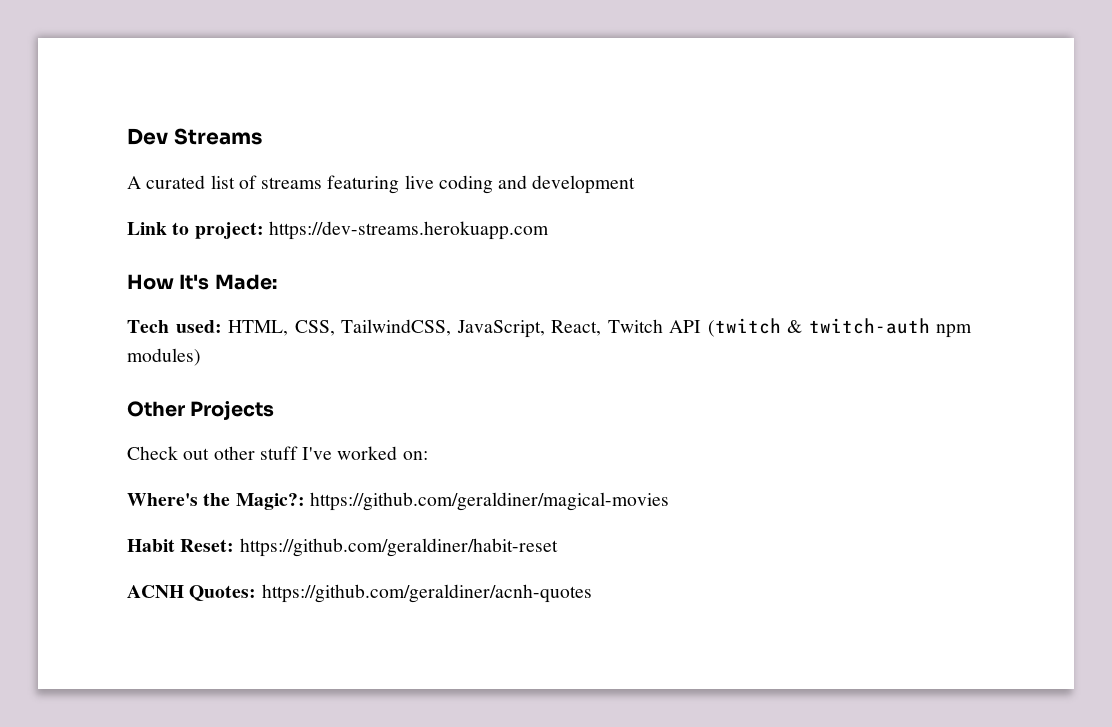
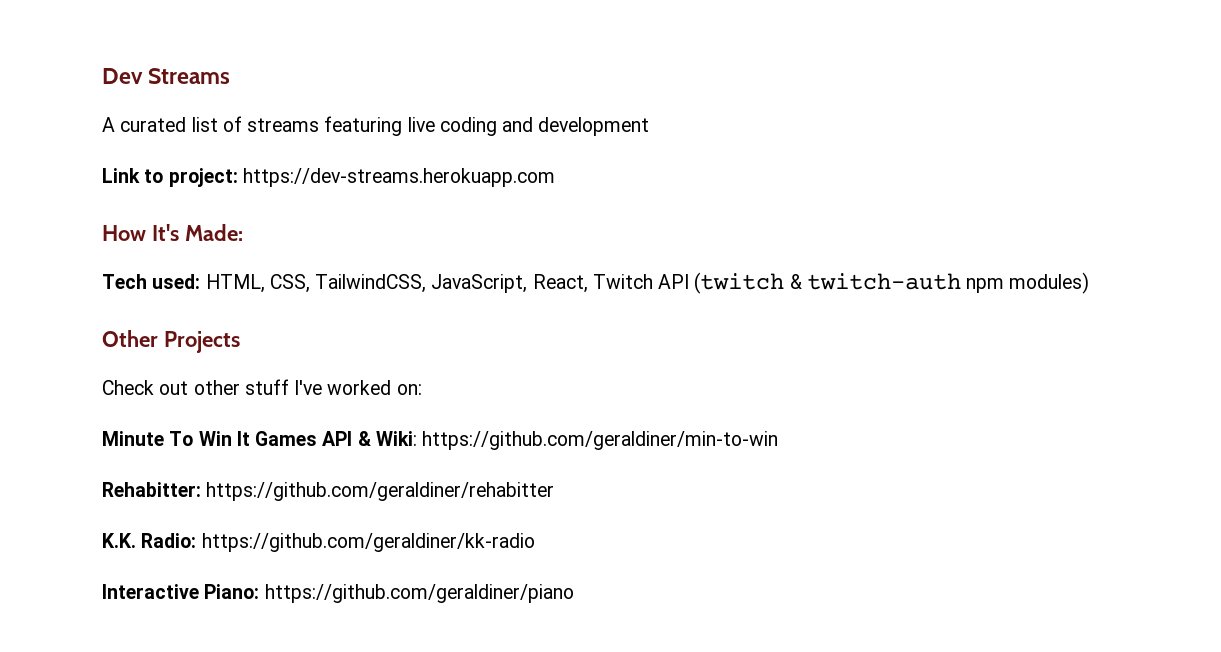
[127,492,669,511] [127,538,558,557] [127,584,592,603] Where's the Magic?: https://github.com/geraldiner/magical-movies // Habit Reset: https://github.com/geraldiner/habit-reset // ACNH Quotes: https://github.com/geraldiner/acnh-quotes -> [102,431,779,450] [102,482,555,501] [102,533,535,552] [102,584,574,603] Minute To Win It Games API & Wiki: https://github.com/geraldiner/min-to-win // Rehabitter: https://github.com/geraldiner/rehabitter // K.K. Radio: https://github.com/geraldiner/kk-radio // Interactive Piano: https://github.com/geraldiner/piano

